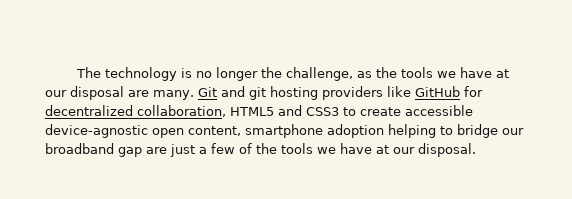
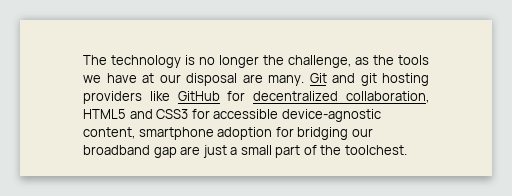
[343,107,401,116] to create -> [191,109,210,119] for
[152,128,184,138] open -> (381, 115) none
[388,124,498,138] helping to bridge -> [275,127,349,140] for bridging
[211,143,476,157] few of the tools we have at our disposal. -> [240,145,407,158] small part of the toolchest.

